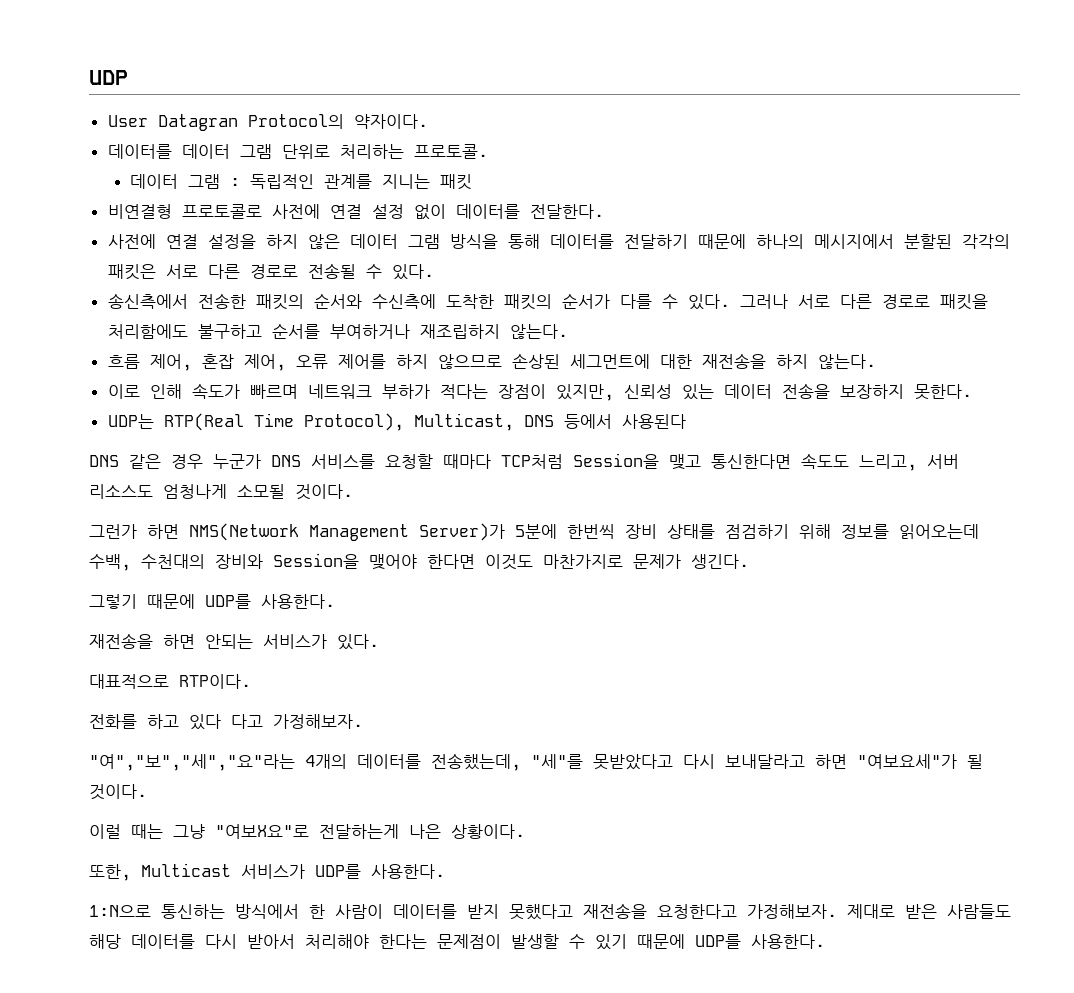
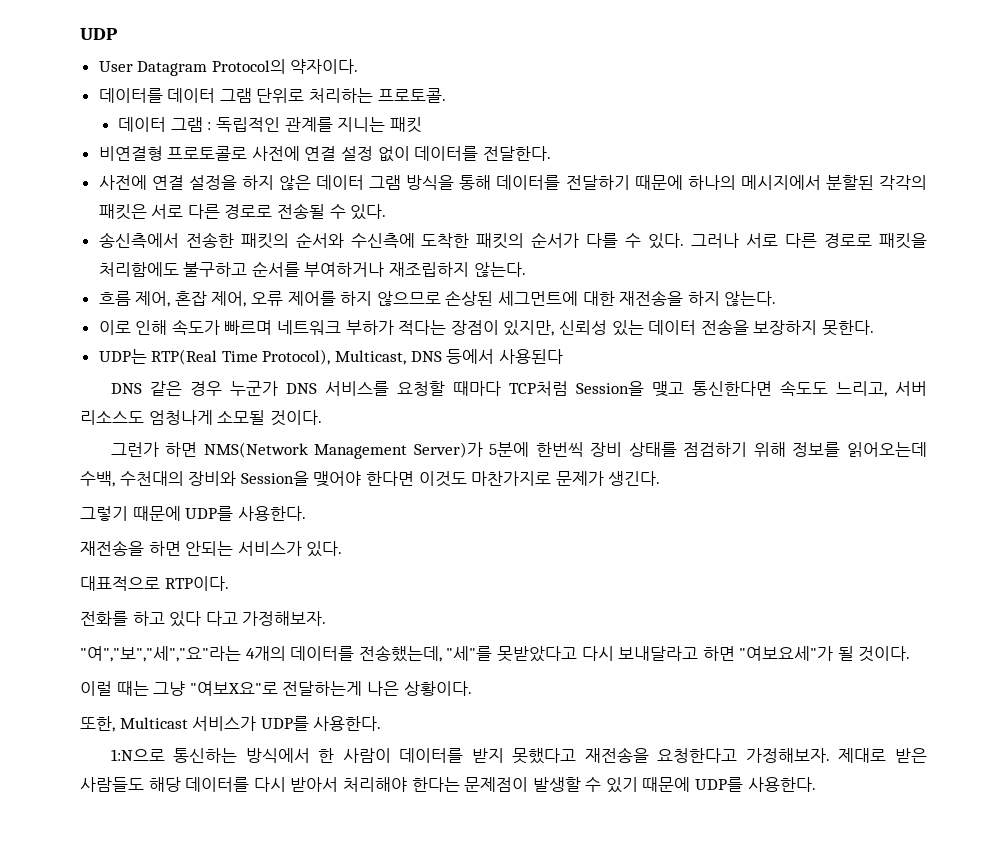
[157,114,238,131] Datagran -> [137,61,208,76] Datagram

